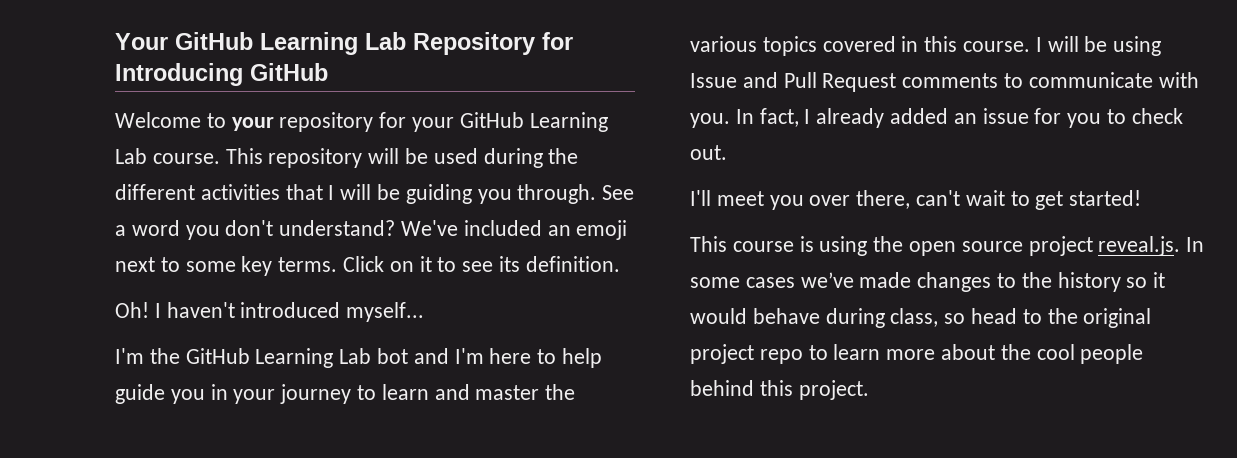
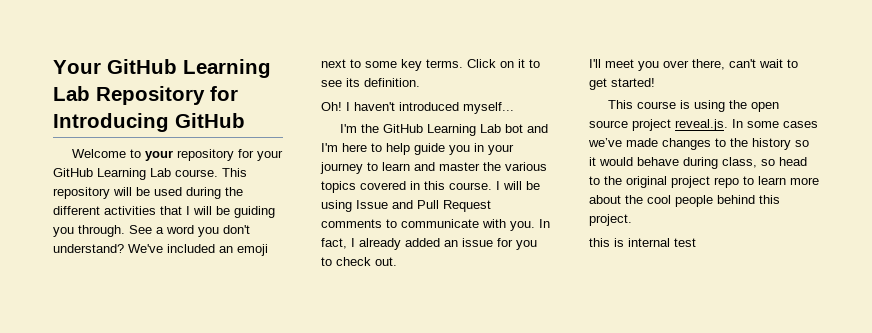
(869, 390) none -> [589,238,696,247] // this is internal test

